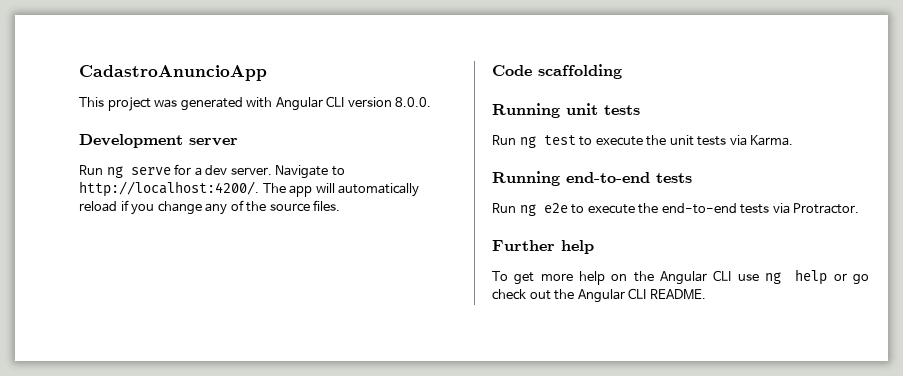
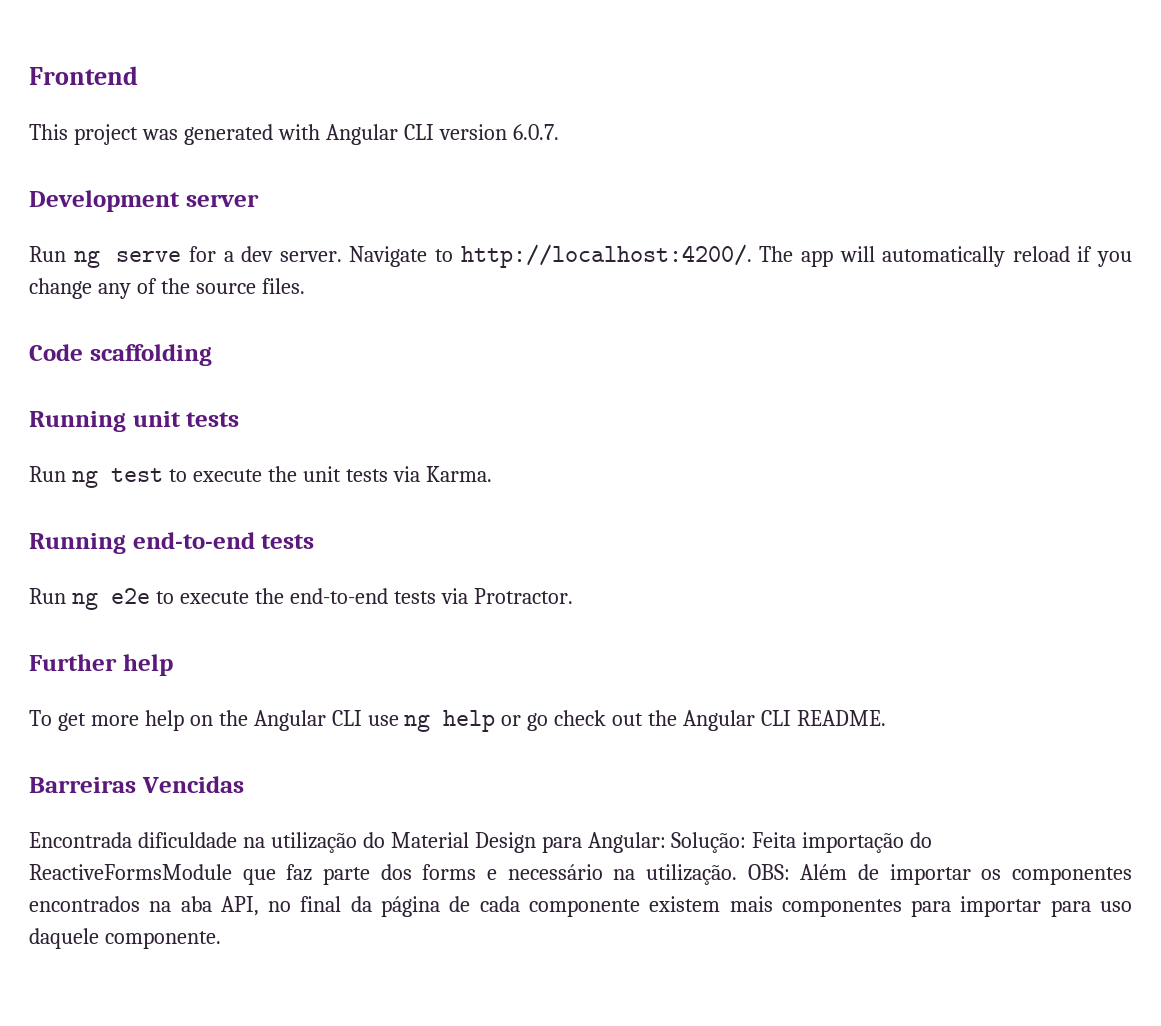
[79,65,267,81] CadastroAnuncioApp -> [29,66,138,85] Frontend
[395,97,432,107] 8.0.0. -> [512,124,559,140] 6.0.7.
(706, 294) none -> [29,776,244,793] [29,832,933,853] [29,864,1132,885] [29,896,1132,917] [29,928,221,949] // Barreiras Vencidas // Encontrada dificuldade na utilização do Material Design para Angular: Solução: Feita importação do ReactiveFormsModule que faz parte dos forms e necessário na utilização. OBS: Além de importar os componentes encontrados na aba API, no final da página de cada componente existem mais componentes para importar para uso daquele componente.

